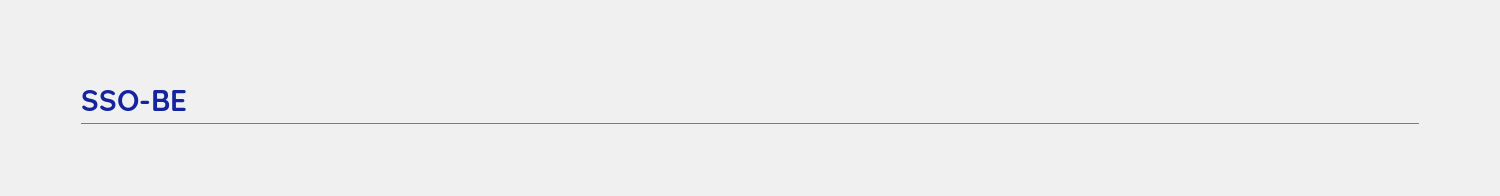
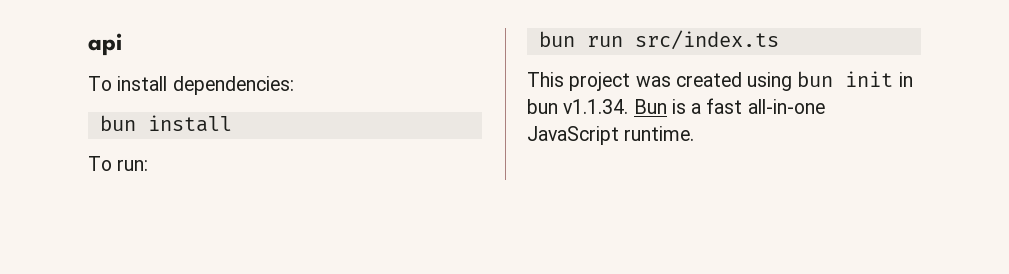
[81,90,187,111] SSO-BE -> [88,33,122,56] [88,76,294,95] [99,115,232,132] [88,156,149,171] [538,30,779,50] [527,71,913,91] [527,98,825,114] [527,126,695,145] api // To install dependencies: // bun install // To run: // bun run src/index.ts // This project was created using bun init in bun v1.1.34. Bun is a fast all-in-one JavaScript runtime.

